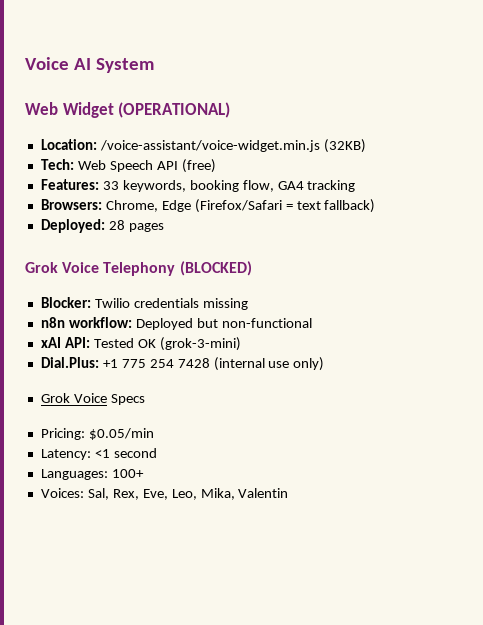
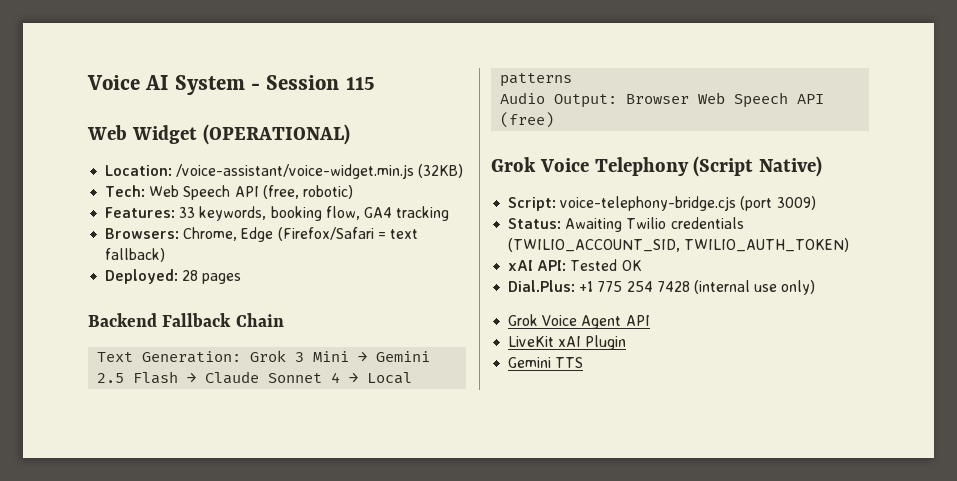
(154, 65) none -> [251,75,374,90] - Session 115
[181,159,216,173] (free) -> [262,185,353,199] (free, robotic)
[25,261,252,276] [40,297,248,310] [40,317,312,330] Grok Voice Telephony (BLOCKED) // Blocker: Twilio credentials missing // n8n workflow: Deployed but non-functional -> [88,313,284,327] [97,350,431,363] [97,371,413,384] [500,73,573,87] [500,92,825,108] [500,112,555,128] [491,156,823,177] [508,196,816,211] [508,217,744,232] [508,238,850,252] Backend Fallback Chain // Text Generation: Grok 3 Mini → Gemini 2.5 Flash → Claude Sonnet 4 → Local patterns // Audio Output: Browser Web Speech API (free) // Grok Voice Telephony (Script Native) // Script: voice-telephony-bridge.cjs (port 3009) // Status: Awaiting Twilio credentials (TWILIO_ACCOUNT_SID, TWILIO_AUTH_TOKEN)
[159,337,241,351] (grok-3-mini) -> (642, 265) none
[110,394,145,405] [40,428,154,440] [40,448,157,460] [40,469,144,480] [40,488,289,500] Specs // Pricing: $0.05/min // Latency: <1 second // Languages: 100+ // Voices: Sal, Rex, Eve, Leo, Mika, Valentin -> [581,315,650,329] [508,335,627,350] [508,357,584,368] Agent API // LiveKit xAI Plugin // Gemini TTS

